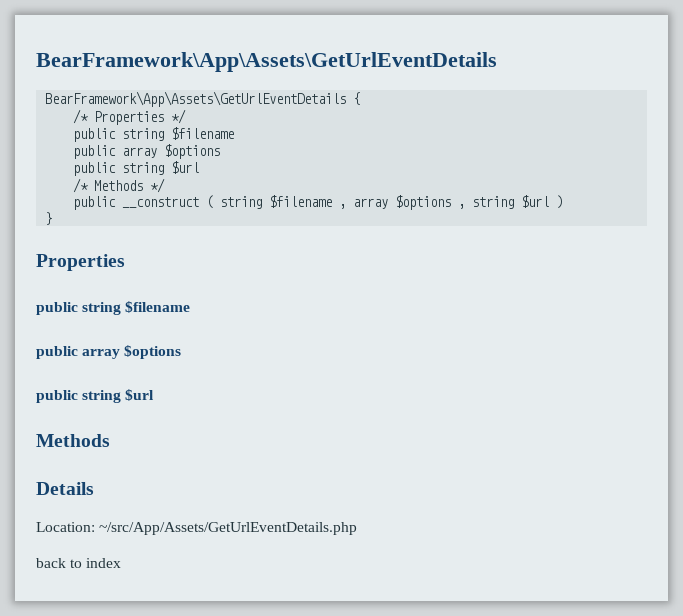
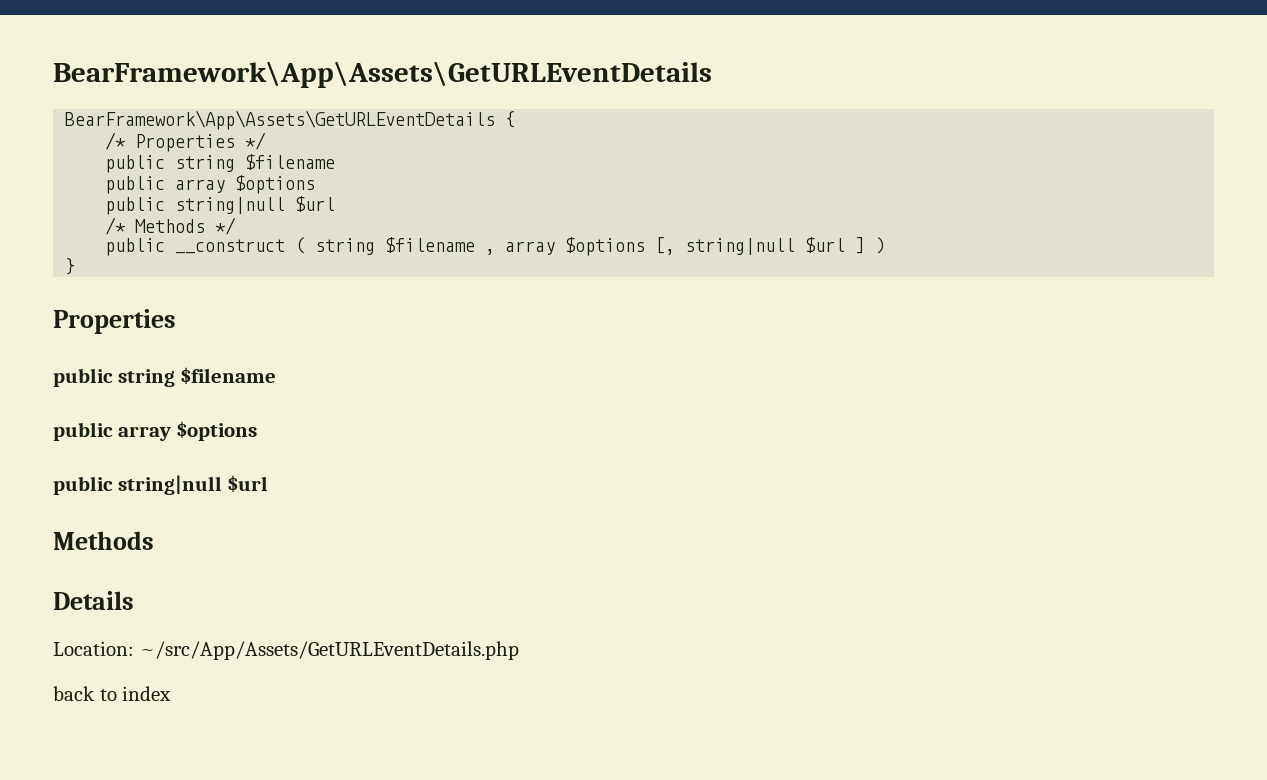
[36,52,497,72] [45,91,347,107] BearFramework\App\Assets\GetUrlEventDetails // BearFramework\App\Assets\GetUrlEventDetails -> [53,61,712,88] [65,110,496,130] BearFramework\App\Assets\GetURLEventDetails // BearFramework\App\Assets\GetURLEventDetails
[122,162,165,175] string -> [175,197,286,214] string|null
[458,195,550,209] , string $url -> [655,237,866,255] [, string|null $url ]
[82,390,122,403] string -> [117,475,222,495] string|null
[99,522,358,535] ~/src/App/Assets/GetUrlEventDetails.php -> [139,641,519,660] ~/src/App/Assets/GetURLEventDetails.php

